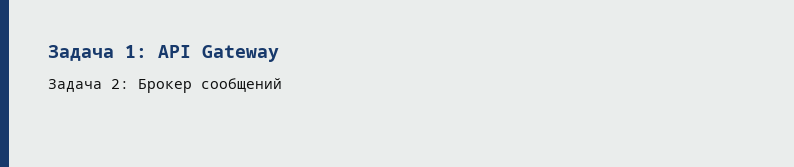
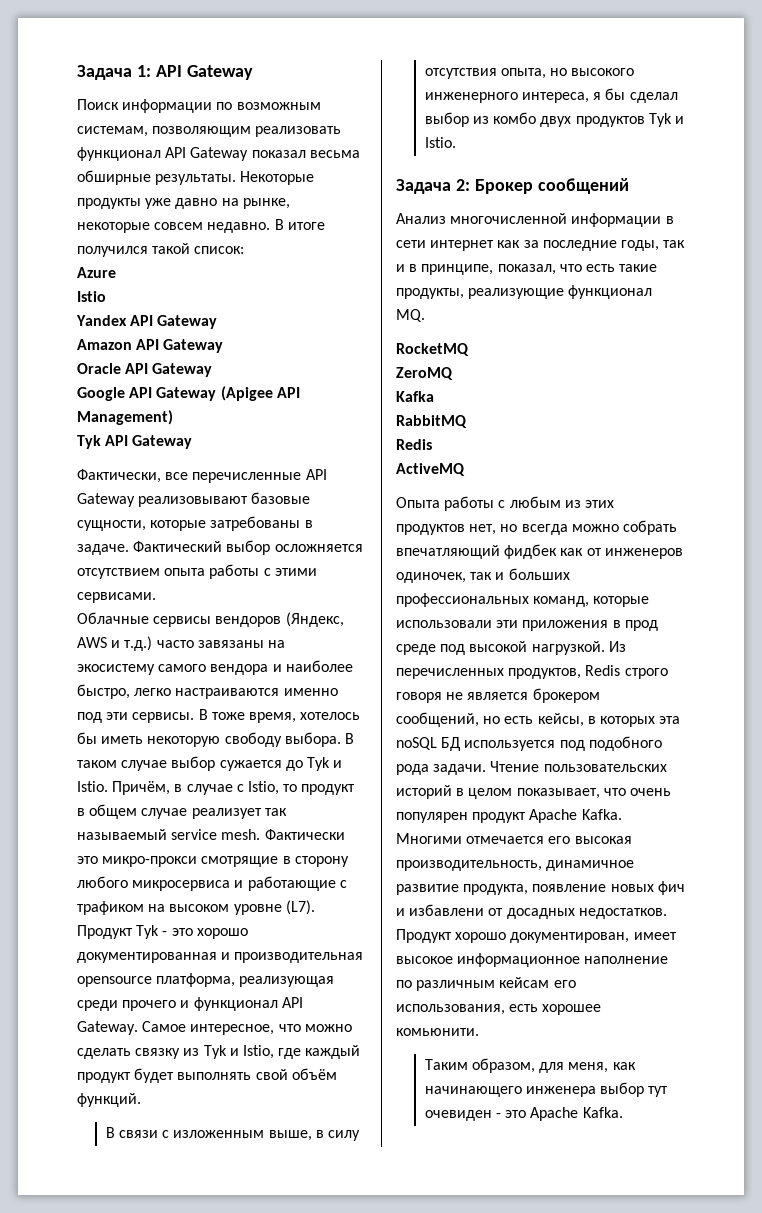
[48,78,282,93] Задача 2: Брокер сообщений -> [77,99,321,113] [77,126,342,137] [77,147,360,161] [77,170,315,185] [77,198,290,209] [77,219,325,233] [77,243,245,257] [77,267,116,278] [77,291,106,302] [76,315,218,329] [77,339,224,353] [77,363,213,377] [77,386,300,401] [77,410,173,425] [77,435,193,449] [77,469,327,483] [77,492,311,507] [77,516,313,531] [77,540,363,555] [77,564,317,579] [77,592,156,603] [77,612,344,627] [77,636,285,651] [77,660,353,675] [77,684,338,699] [77,709,361,723] [77,732,354,747] [77,756,343,771] [77,781,356,795] [77,804,287,819] [77,829,345,840] [77,856,349,867] [77,876,347,891] [77,900,315,915] [77,925,248,939] [77,952,364,963] [77,973,335,987] [77,997,303,1011] [77,1021,352,1035] [77,1045,361,1059] [77,1068,337,1083] [77,1093,141,1107] [105,1127,360,1141] [424,68,635,79] [424,88,678,103] [424,112,684,127] [424,137,456,148] [396,178,629,194] [396,213,674,227] [396,240,686,251] [396,264,658,275] [396,285,653,299] [396,309,425,322] [396,343,469,356] [396,367,453,380] [396,391,434,402] [396,415,467,428] [396,439,432,450] [396,463,465,476] [396,496,614,511] [396,520,677,535] [396,544,683,559] [396,568,570,583] [396,593,650,607] [396,620,658,631] [396,641,626,655] [396,665,668,679] [396,688,600,703] [396,712,681,727] [396,736,662,751] [396,761,667,775] [396,785,671,799] [396,809,622,823] [396,833,632,844] [396,860,635,871] [396,881,685,895] [396,904,667,919] [396,929,677,943] [396,953,669,967] [396,977,576,991] [396,1004,602,1015] [396,1028,479,1036] [424,1058,636,1073] [424,1082,669,1097] [424,1107,623,1121] Поиск информации по возможным системам, позволяющим реализовать функционал API Gateway показал весьма обширные результаты. Некоторые продукты уже давно на рынке, некоторые совсем недавно. В итоге получился такой список: // Azure // Istio // Yandex API Gateway // Amazon API Gateway // Oracle API Gateway // Google API Gateway (Apigee API Management) // Tyk API Gateway // Фактически, все перечисленные API Gateway реализовывают базовые сущности, которые затребованы в задаче. Фактический выбор осложняется отсутствием опыта работы с этими сервисами. // Облачные сервисы вендоров (Яндекс, AWS и т.д.) часто завязаны на экосистему самого вендора и наиболее быстро, легко настраиваются именно под эти сервисы. В тоже время, хотелось бы иметь некоторую свободу выбора. В таком случае выбор сужается до Tyk и Istio. Причём, в случае с Istio, то продукт в общем случае реализует так называемый service mesh. Фактически это микро-прокси смотрящие в сторону любого микросервиса и работающие с трафиком на высоком уровне (L7). Продукт Tyk - это хорошо документированная и производительная opensource платформа, реализующая среди прочего и функционал API Gateway. Самое интересное, что можно сделать связку из Tyk и Istio, где каждый продукт будет выполнять свой объём функций. // В связи с изложенным выше, в силу отсутствия опыта, но высокого инженерного интереса, я бы сделал выбор из комбо двух продуктов Tyk и Istio. // Задача 2: Брокер сообщений // Анализ многочисленной информации в сети интернет как за последние годы, так и в принципе, показал, что есть такие продукты, реализующие функционал MQ. // RocketMQ // ZeroMQ // Kafka // RabbitMQ // Redis // ActiveMQ // Опыта работы с любым из этих продуктов нет, но всегда можно собрать впечатляющий фидбек как от инженеров одиночек, так и больших профессиональных команд, которые использовали эти приложения в прод среде под высокой нагрузкой. Из перечисленных продуктов, Redis строго говоря не является брокером сообщений, но есть кейсы, в которых эта noSQL БД используется под подобного рода задачи. Чтение пользовательских историй в целом показывает, что очень популярен продукт Apache Kafka. Многими отмечается его высокая производительность, динамичное развитие продукта, появление новых фич и избавлени от досадных недостатков. Продукт хорошо документирован, имеет высокое информационное наполнение по различным кейсам его использования, есть хорошее комьюнити. // Таким образом, для меня, как начинающего инженера выбор тут очевиден - это Apache Kafka.

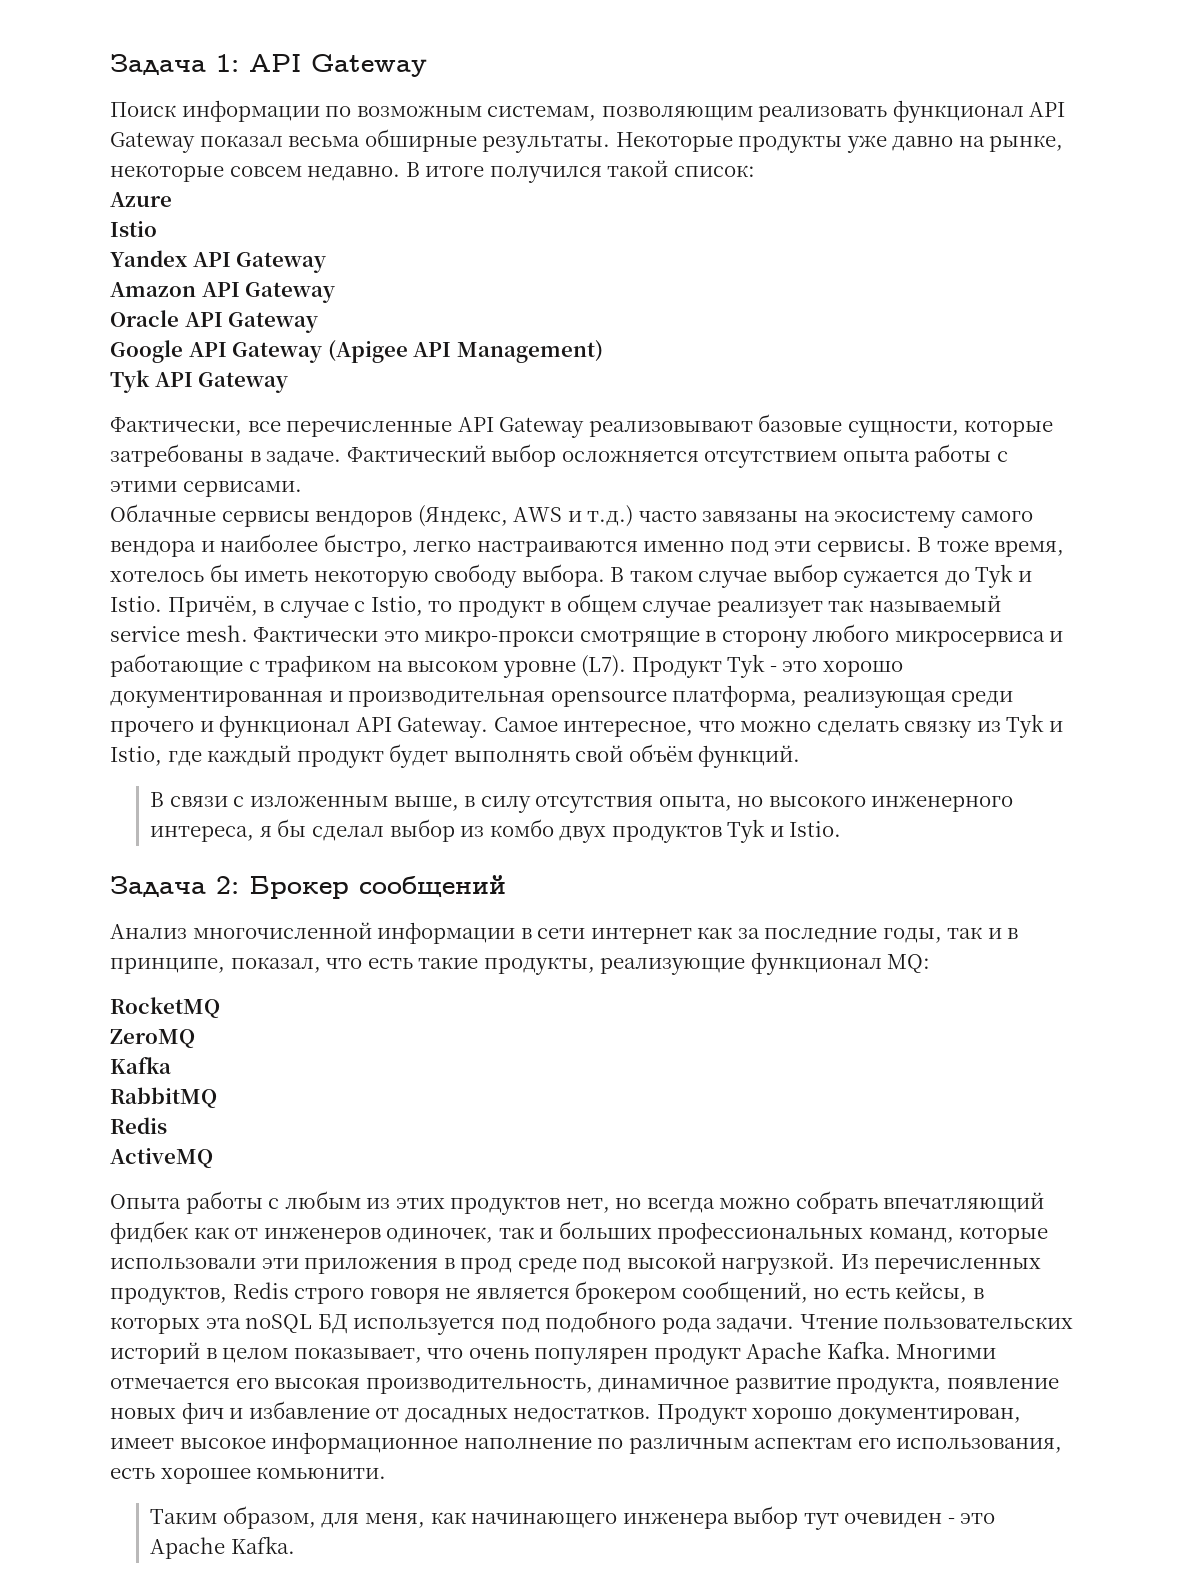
[396,309,425,322] MQ. -> [887,954,931,973] MQ:
[409,904,485,916] избавлени -> [248,1401,370,1419] избавление
[499,977,550,988] кейсам -> [754,1437,853,1449] аспектам

